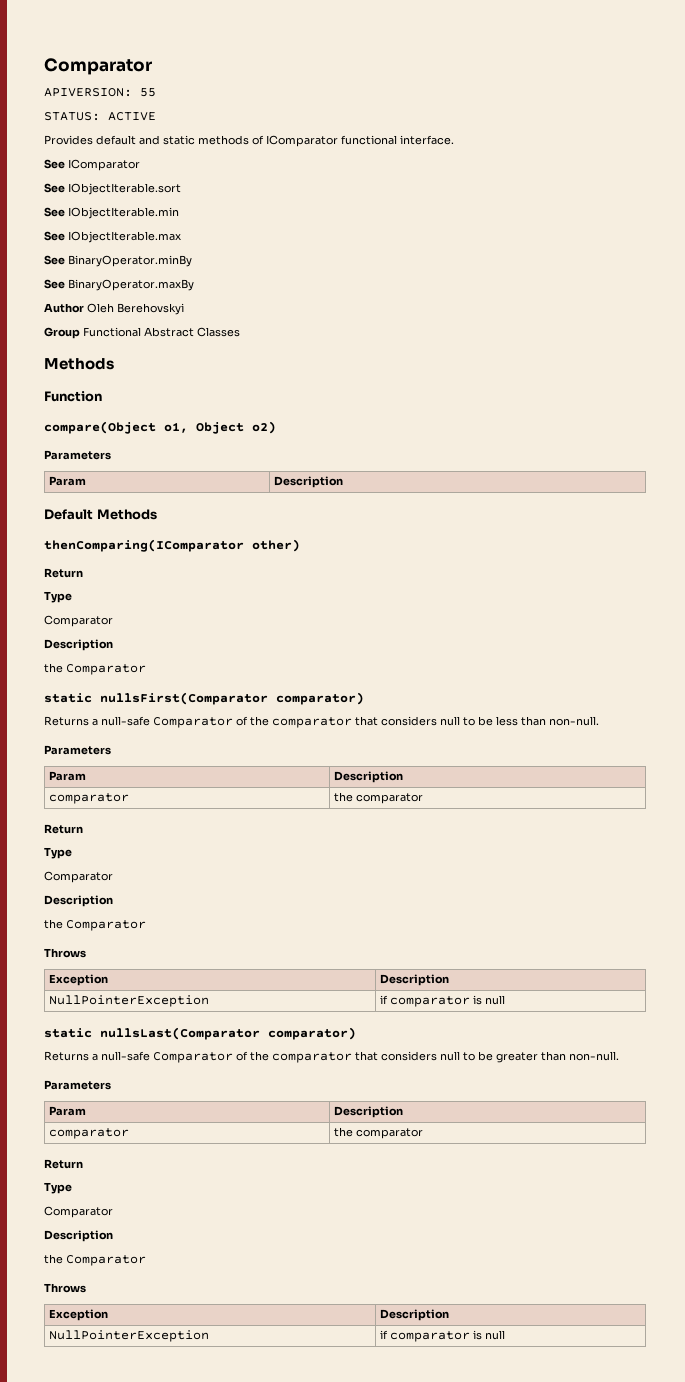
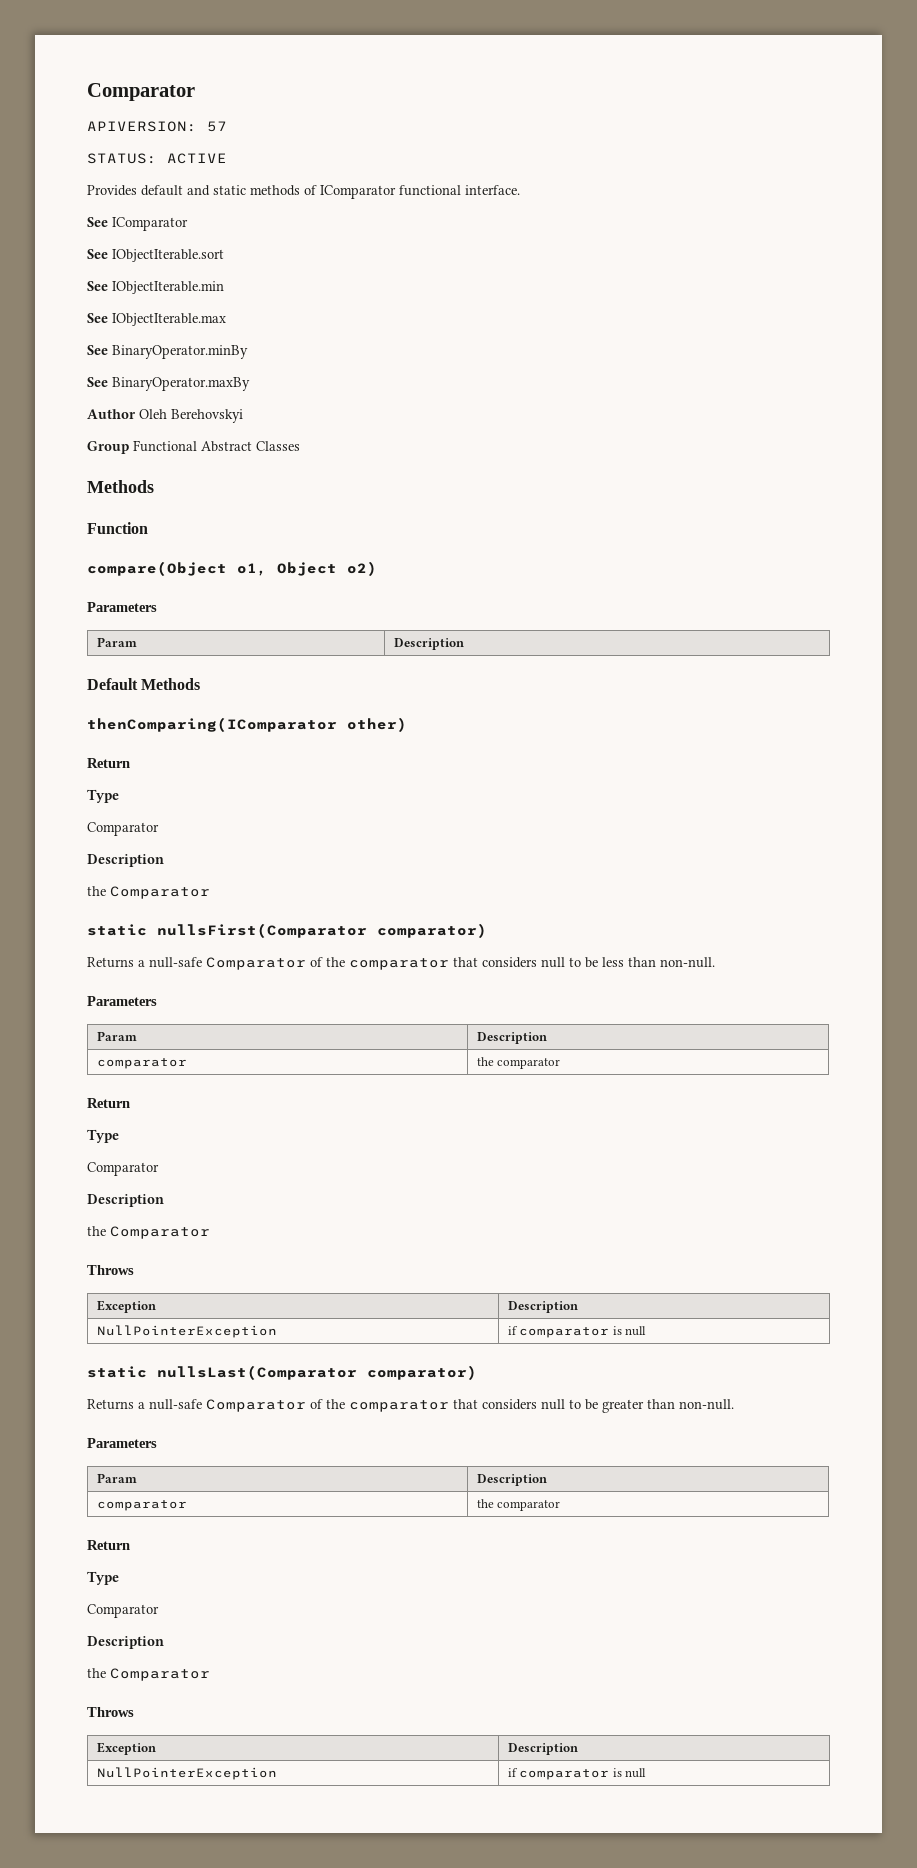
[140,88,156,97] 55 -> [207,121,227,132] 57

